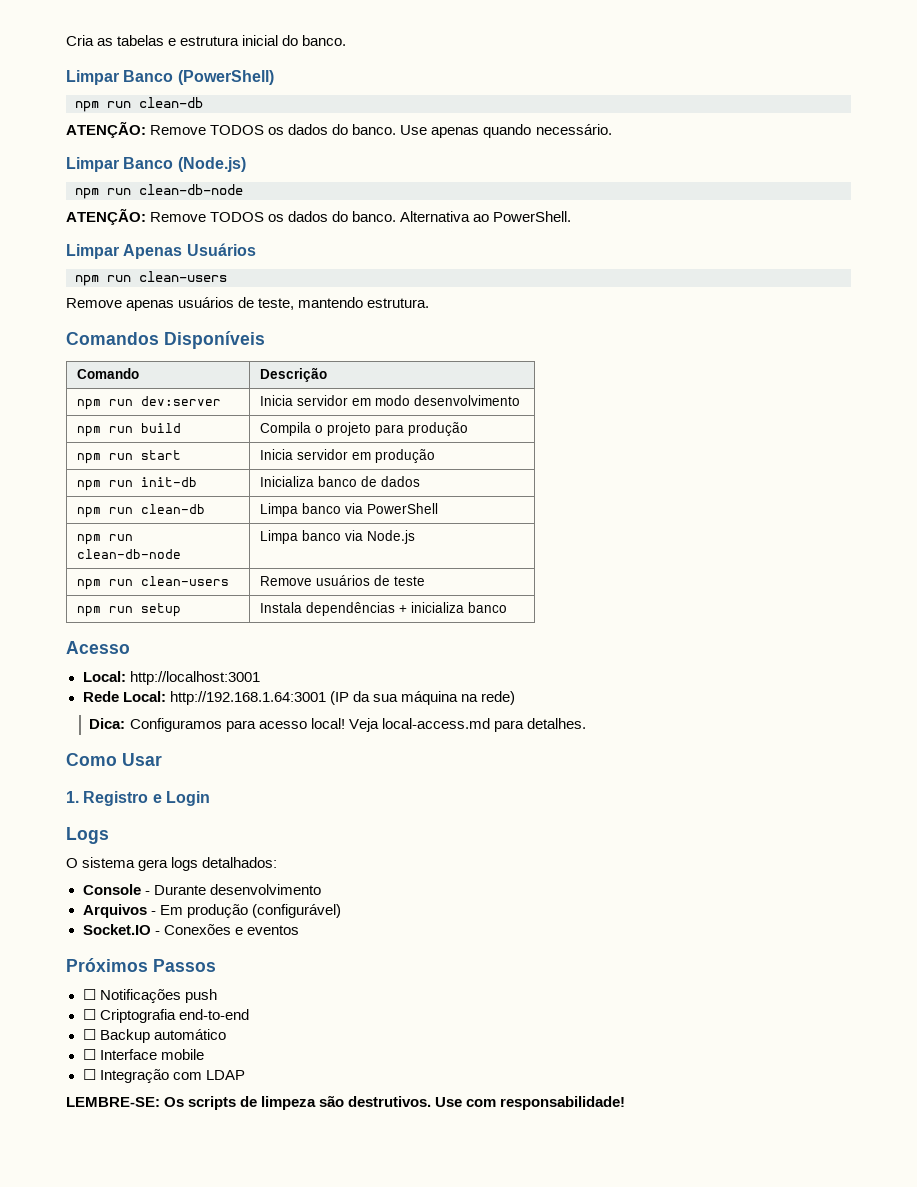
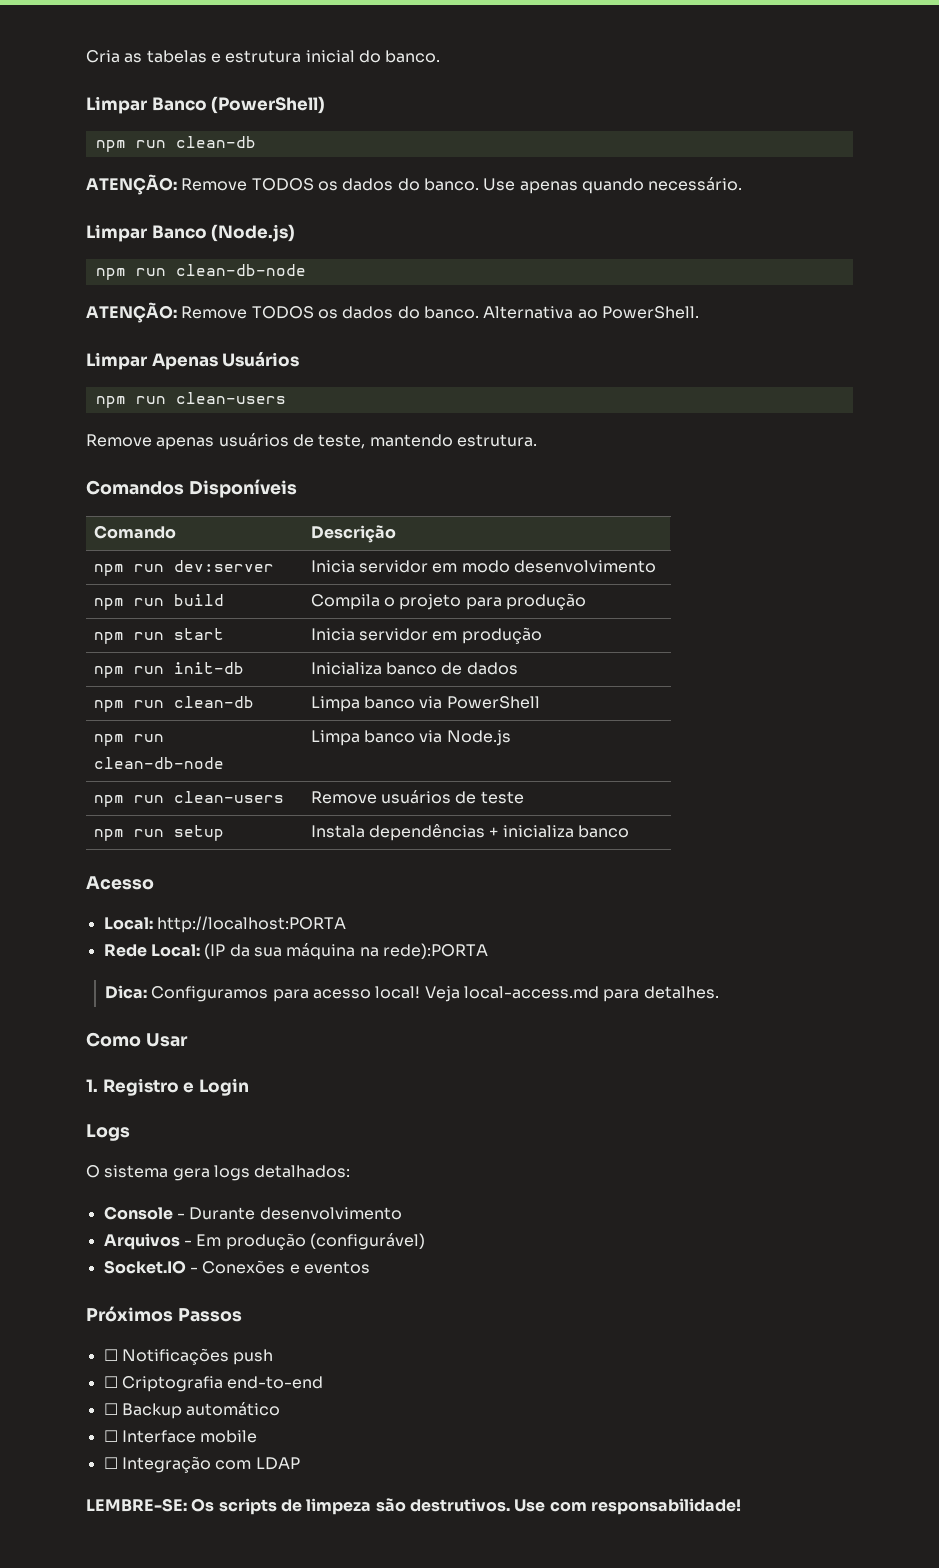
[129,671,260,685] http://localhost:3001 -> [156,916,346,933] http://localhost:PORTA
[169,691,326,705] http://192.168.1.64:3001 -> (200, 950) none
[480,691,515,705] rede) -> [382,943,488,959] rede):PORTA

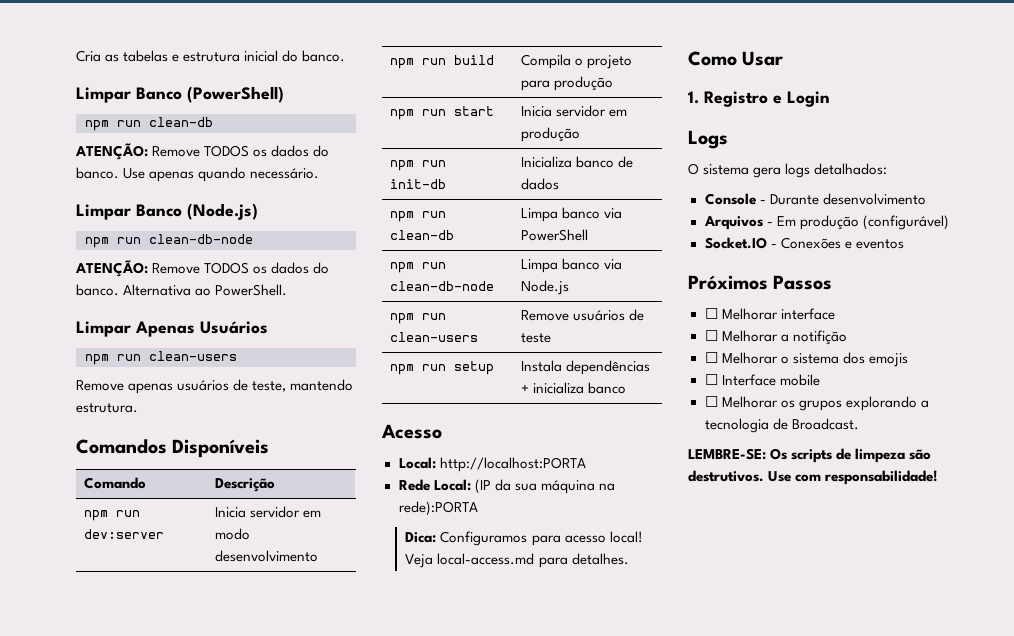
[121,1348,274,1365] [103,1376,324,1392] [103,1402,281,1419] [103,1430,258,1443] [103,1456,300,1473] Notificações push // ☐ Criptografia end-to-end // ☐ Backup automático // ☐ Interface mobile // ☐ Integração com LDAP -> [721,308,835,320] [704,330,847,345] [704,352,908,367] [704,374,820,386] [704,396,929,411] [704,418,859,433] Melhorar interface // ☐ Melhorar a notifição // ☐ Melhorar o sistema dos emojis // ☐ Interface mobile // ☐ Melhorar os grupos explorando a tecnologia de Broadcast.

